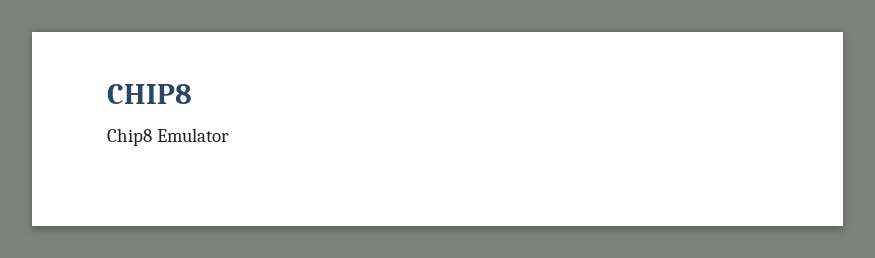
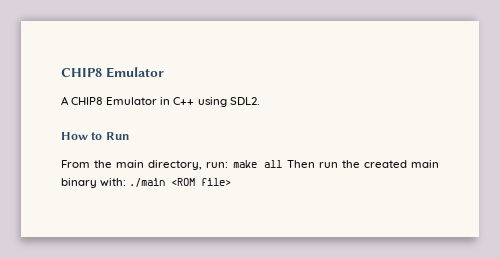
[107,84,192,104] [107,128,230,146] CHIP8 // Chip8 Emulator -> [61,67,164,78] [61,96,260,107] [61,132,130,140] [61,160,439,170] [61,178,232,188] CHIP8 Emulator // A CHIP8 Emulator in C++ using SDL2. // How to Run // From the main directory, run: make all Then run the created main binary with: ./main <ROM file>

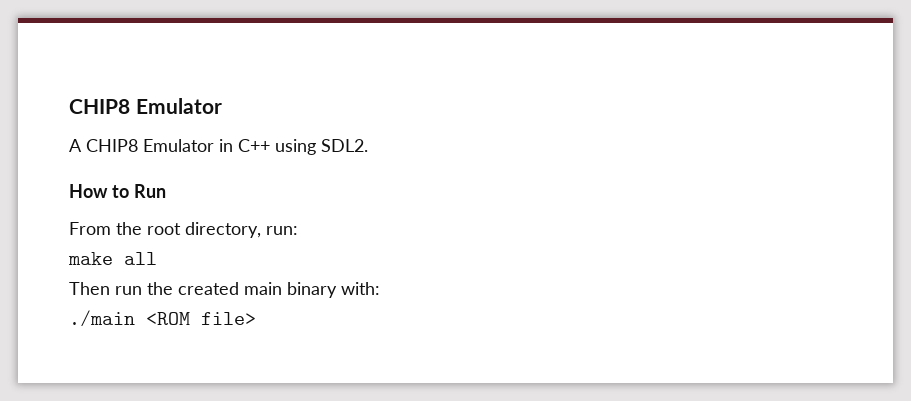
[116,160,145,168] main -> [147,223,181,235] root
(229, 165) none -> (298, 230) //
(283, 164) none -> (157, 258) //
(127, 182) none -> (380, 288) //

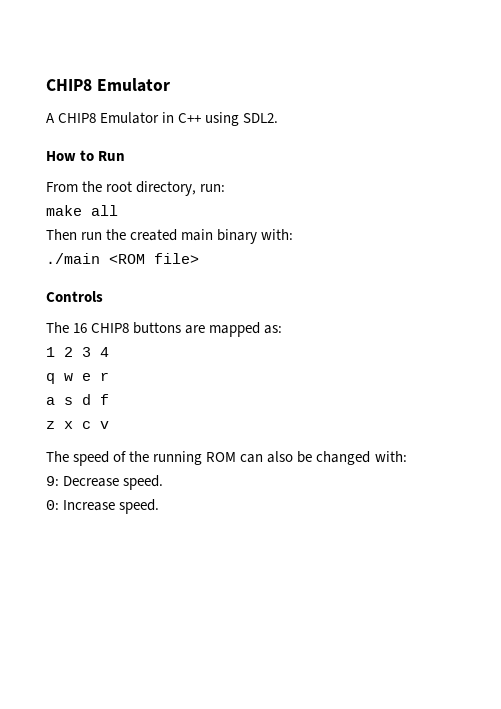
(256, 318) none -> [46,291,103,302] [46,322,283,337] [46,347,109,357] [46,372,109,384] [46,394,109,405] [46,421,109,429] [46,451,407,466] [46,475,164,490] [46,499,160,514] // Controls // The 16 CHIP8 buttons are mapped as: // 1 2 3 4 // q w e r // a s d f // z x c v // The speed of the running ROM can also be changed with: // 9: Decrease speed. // 0: Increase speed.

